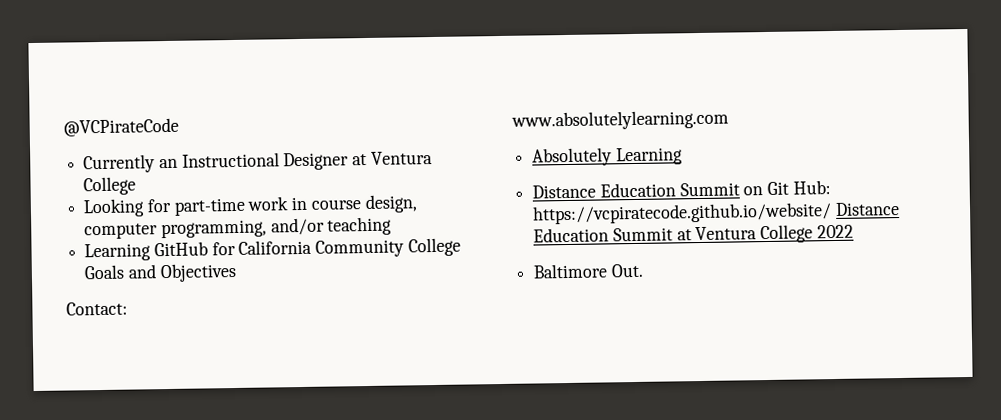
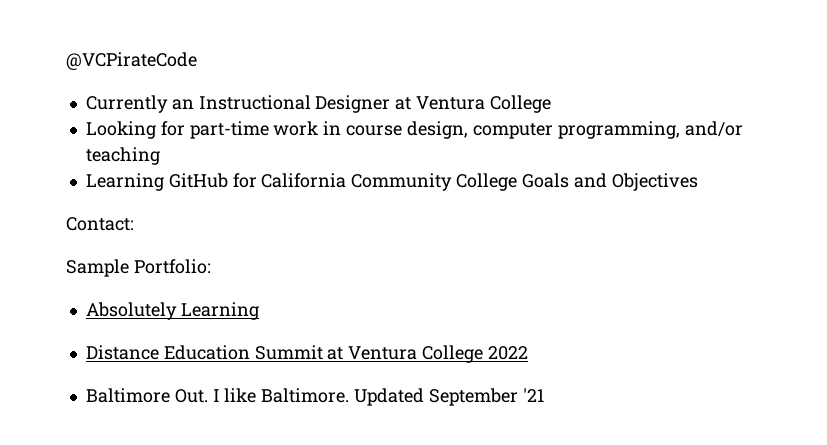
[511,109,729,131] www.absolutelylearning.com -> [66,259,211,277] Sample Portfolio:
[743,180,831,196] [532,202,900,225] [533,227,673,243] on Git Hub: https://vcpiratecode.github.io/website/ Distance Education Summit -> (323, 352) none
(644, 270) none -> [212,388,544,406] I like Baltimore. Updated September '21

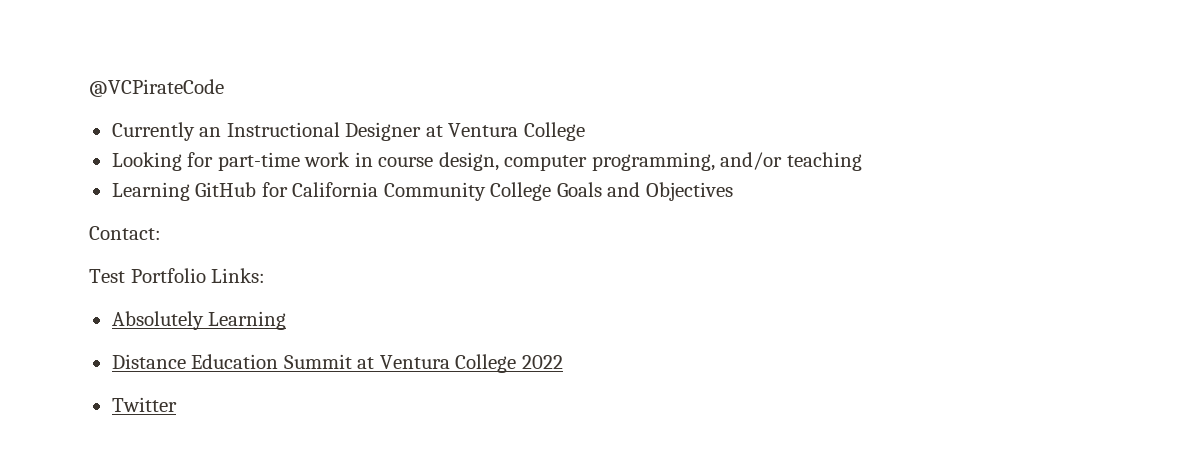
[66,259,211,277] Sample Portfolio: -> [89,268,266,283] Test Portfolio Links:
[85,388,544,406] Baltimore Out. I like Baltimore. Updated September '21 -> [111,397,177,412] Twitter

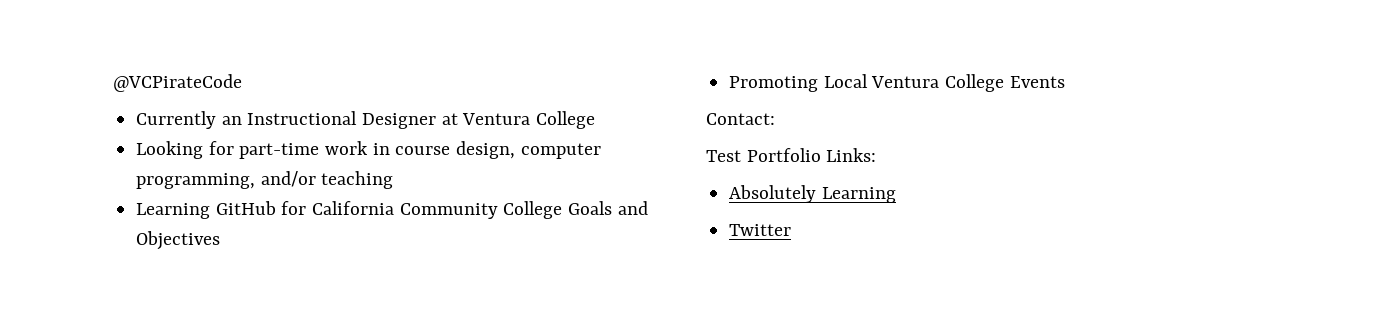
(733, 191) none -> [729,74,1065,92] // Promoting Local Ventura College Events
[111,354,563,373] // Distance Education Summit at Ventura College 2022 -> (896, 195) none

